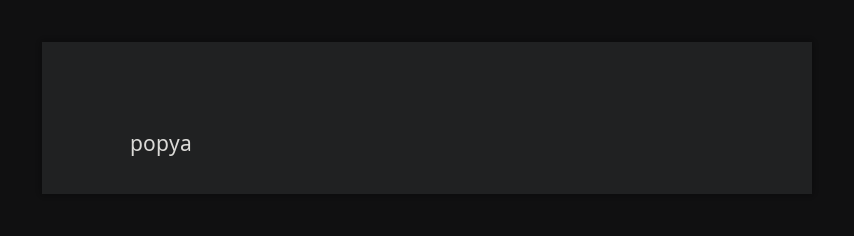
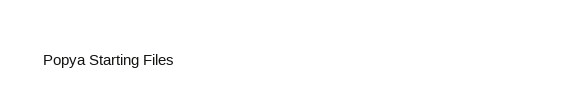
[130,139,192,156] popya -> [43,54,175,68] Popya Starting Files

